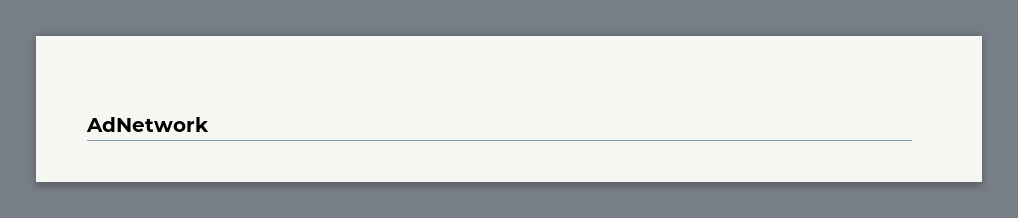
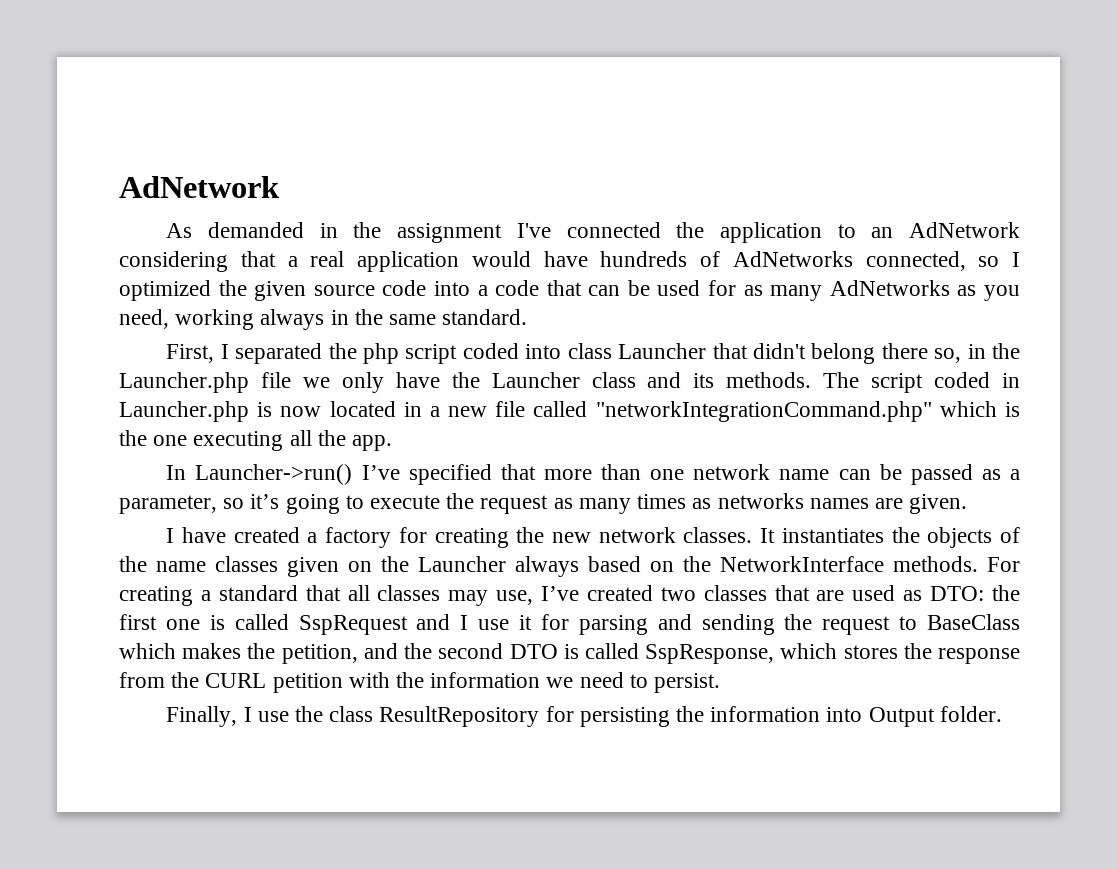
[86,117,209,132] AdNetwork -> [119,176,280,198] [166,222,1020,243] [119,251,1020,272] [119,280,1021,301] [119,309,528,330] [166,343,1020,364] [119,372,1021,393] [119,401,1021,422] [119,430,393,451] [166,464,1020,485] [119,493,968,514] [166,527,1020,548] [119,556,1020,577] [119,585,1020,606] [119,614,1020,635] [119,643,1020,664] [119,672,721,693] [166,706,1002,727] AdNetwork // As demanded in the assignment I've connected the application to an AdNetwork considering that a real application would have hundreds of AdNetworks connected, so I optimized the given source code into a code that can be used for as many AdNetworks as you need, working always in the same standard. // First, I separated the php script coded into class Launcher that didn't belong there so, in the Launcher.php file we only have the Launcher class and its methods. The script coded in Launcher.php is now located in a new file called "networkIntegrationCommand.php" which is the one executing all the app. // In Launcher->run() I’ve specified that more than one network name can be passed as a parameter, so it’s going to execute the request as many times as networks names are given. // I have created a factory for creating the new network classes. It instantiates the objects of the name classes given on the Launcher always based on the NetworkInterface methods. For creating a standard that all classes may use, I’ve created two classes that are used as DTO: the first one is called SspRequest and I use it for parsing and sending the request to BaseClass which makes the petition, and the second DTO is called SspResponse, which stores the response from the CURL petition with the information we need to persist. // Finally, I use the class ResultRepository for persisting the information into Output folder.

